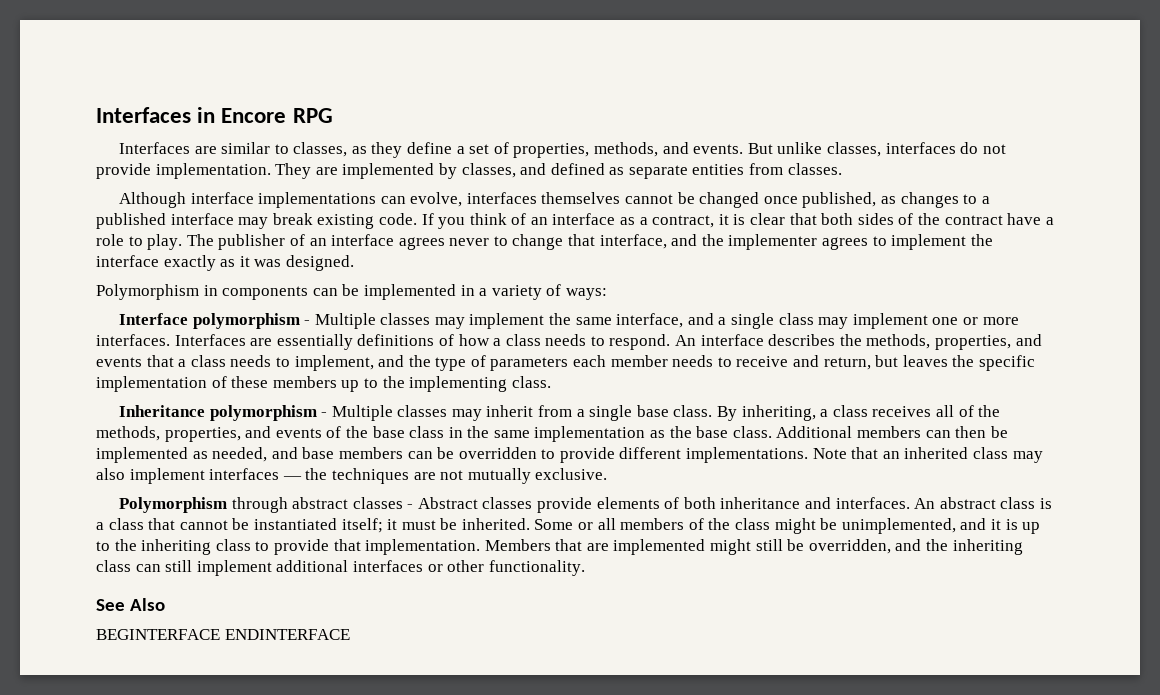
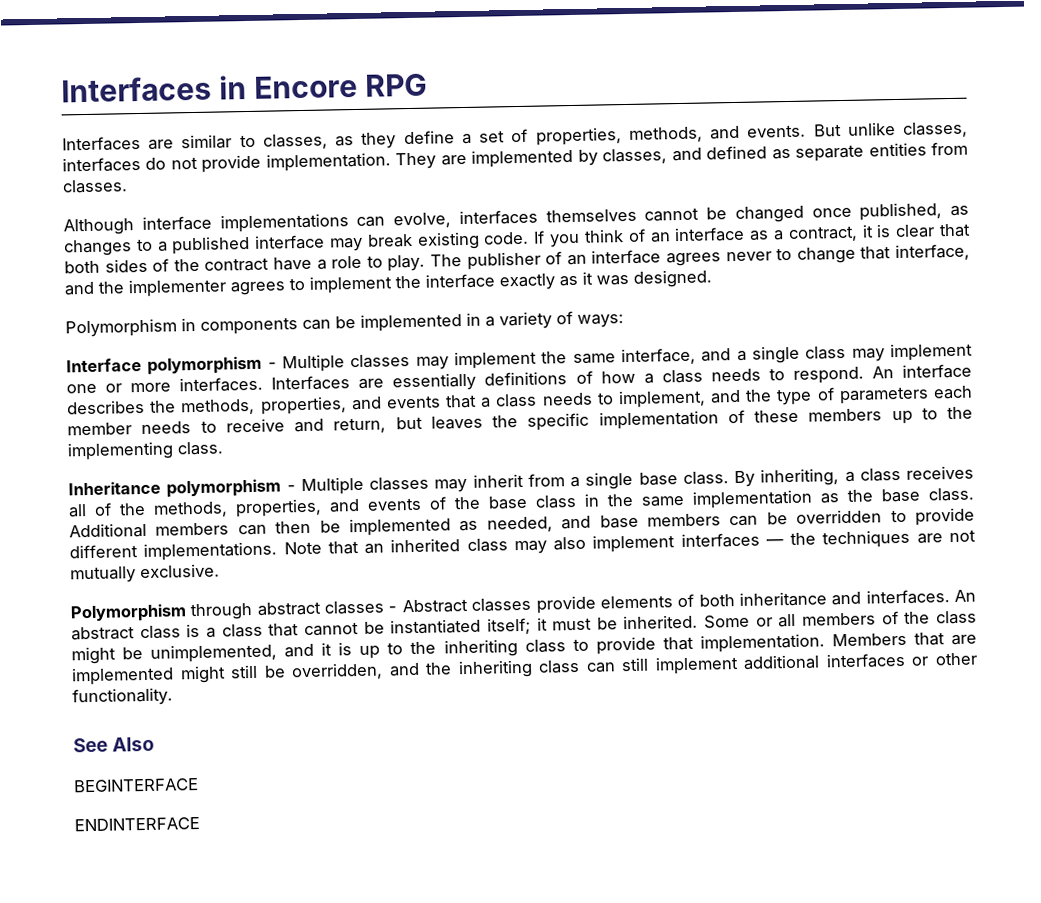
(220, 634) none -> (199, 785) //

